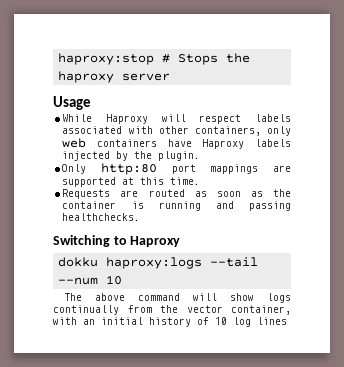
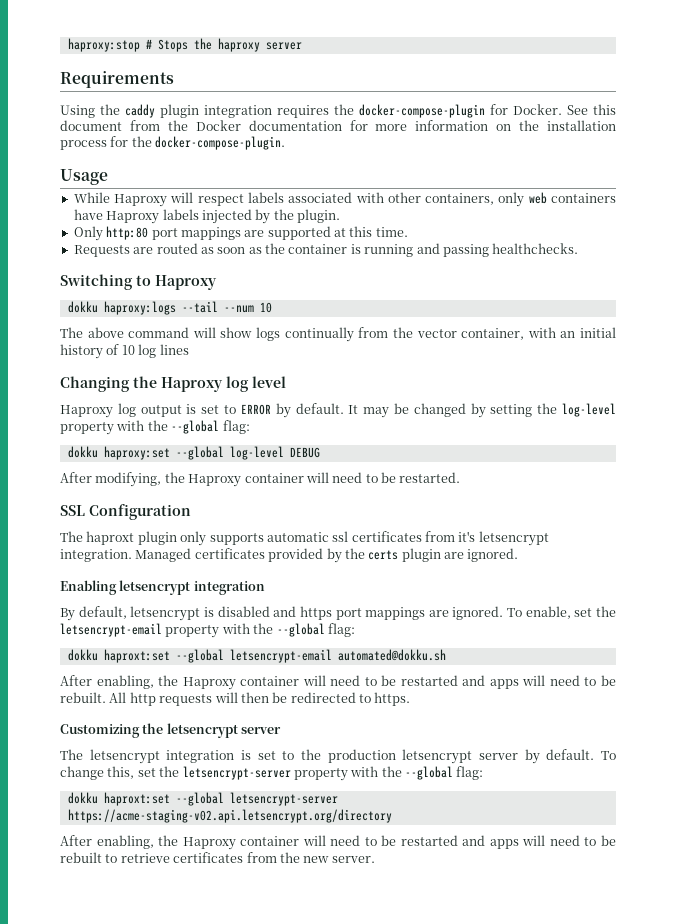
(171, 77) none -> [60,71,174,88] [60,104,616,118] [60,120,616,131] [60,136,286,150] // Requirements // Using the caddy plugin integration requires the docker-compose-plugin for Docker. See this document from the Docker documentation for more information on the installation process for the docker-compose-plugin.
(287, 321) none -> [60,376,286,392] [60,403,616,418] [60,420,250,435] [67,446,320,460] [60,472,461,487] [60,504,191,520] [60,531,549,546] [60,548,519,563] [60,580,265,595] [60,606,617,621] [60,623,355,638] [67,649,446,663] [60,675,617,690] [60,692,411,706] [60,723,282,738] [60,749,616,764] [60,766,484,781] [67,792,338,806] [67,809,392,823] [60,835,617,850] [60,852,375,863] // Changing the Haproxy log level // Haproxy log output is set to ERROR by default. It may be changed by setting the log-level property with the --global flag: // dokku haproxy:set --global log-level DEBUG // After modifying, the Haproxy container will need to be restarted. // SSL Configuration // The haproxt plugin only supports automatic ssl certificates from it's letsencrypt integration. Managed certificates provided by the certs plugin are ignored. // Enabling letsencrypt integration // By default, letsencrypt is disabled and https port mappings are ignored. To enable, set the letsencrypt-email property with the --global flag: // dokku haproxt:set --global letsencrypt-email automated@dokku.sh // After enabling, the Haproxy container will need to be restarted and apps will need to be rebuilt. All http requests will then be redirected to https. // Customizing the letsencrypt server // The letsencrypt integration is set to the production letsencrypt server by default. To change this, set the letsencrypt-server property with the --global flag: // dokku haproxt:set --global letsencrypt-server https://acme-staging-v02.api.letsencrypt.org/directory // After enabling, the Haproxy container will need to be restarted and apps will need to be rebuilt to retrieve certificates from the new server.

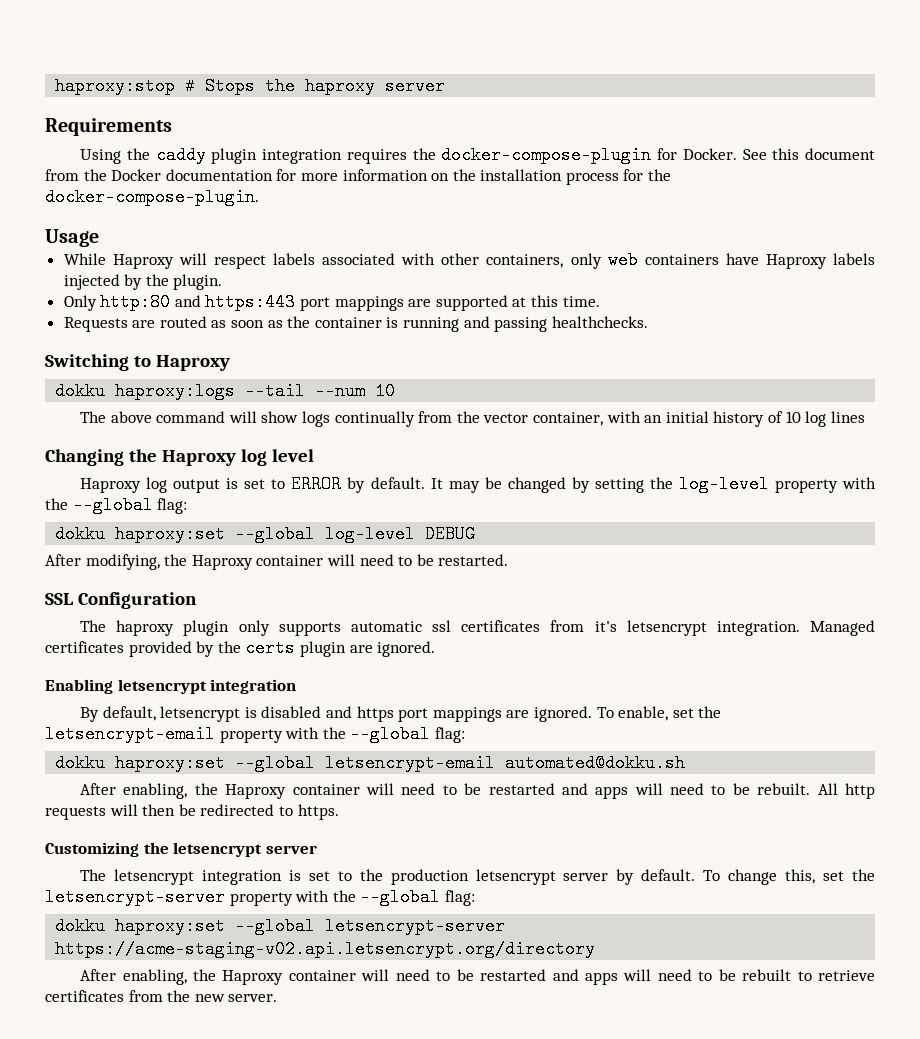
(149, 233) none -> [174,293,296,311] and https:443
[86,531,135,545] haproxt -> [116,620,175,636] haproxy
[103,649,170,663] haproxt:set -> [115,754,226,772] haproxy:set
[103,792,170,806] haproxt:set -> [115,917,226,935] haproxy:set

